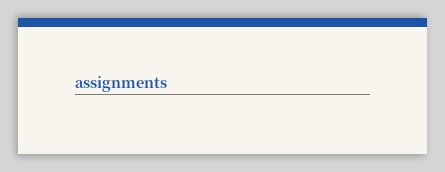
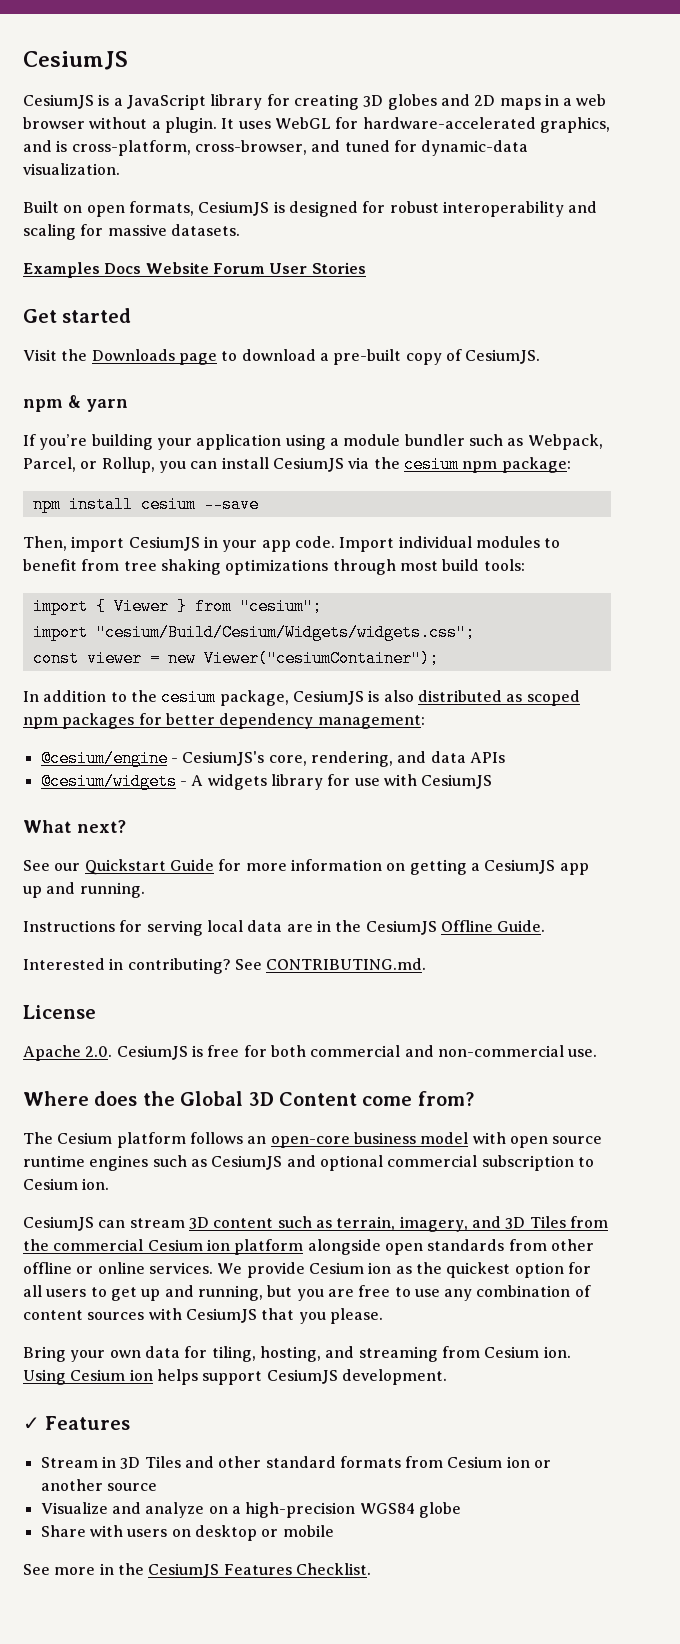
[75,76,167,92] assignments -> [23,51,128,70] [23,94,607,110] [23,117,610,133] [23,140,529,156] [23,163,120,175] [23,201,598,217] [23,224,240,240] [23,262,366,278] [23,308,132,323] [23,349,541,365] [23,395,128,412] [23,434,603,450] [23,456,571,473] [32,496,259,513] [23,536,561,552] [23,559,525,575] [32,598,322,615] [32,624,475,641] [32,650,439,667] [23,689,580,706] [23,713,425,729] [40,750,505,767] [40,773,493,790] [23,820,126,833] [23,859,589,875] [23,882,145,898] [23,920,546,936] [23,958,427,974] [23,1005,96,1019] [23,1045,598,1061] [23,1091,474,1106] [23,1132,603,1148] [23,1155,594,1171] [23,1178,110,1190] [23,1216,608,1232] [23,1239,594,1255] [23,1262,591,1278] [23,1285,591,1301] [23,1308,383,1324] [23,1346,571,1362] [23,1369,447,1385] [23,1416,131,1430] [40,1456,552,1469] [40,1479,157,1491] [40,1502,461,1518] [40,1525,334,1541] [23,1563,371,1578] CesiumJS // CesiumJS is a JavaScript library for creating 3D globes and 2D maps in a web browser without a plugin. It uses WebGL for hardware-accelerated graphics, and is cross-platform, cross-browser, and tuned for dynamic-data visualization. // Built on open formats, CesiumJS is designed for robust interoperability and scaling for massive datasets. // Examples Docs Website Forum User Stories // Get started // Visit the Downloads page to download a pre-built copy of CesiumJS. // npm & yarn // If you’re building your application using a module bundler such as Webpack, Parcel, or Rollup, you can install CesiumJS via the cesium npm package: // npm install cesium --save // Then, import CesiumJS in your app code. Import individual modules to benefit from tree shaking optimizations through most build tools: // import { Viewer } from "cesium"; // import "cesium/Build/Cesium/Widgets/widgets.css"; // const viewer = new Viewer("cesiumContainer"); // In addition to the cesium package, CesiumJS is also distributed as scoped npm packages for better dependency management: // @cesium/engine - CesiumJS's core, rendering, and data APIs // @cesium/widgets - A widgets library for use with CesiumJS // What next? // See our Quickstart Guide for more information on getting a CesiumJS app up and running. // Instructions for serving local data are in the CesiumJS Offline Guide. // Interested in contributing? See CONTRIBUTING.md. // License // Apache 2.0. CesiumJS is free for both commercial and non-commercial use. // Where does the Global 3D Content come from? // The Cesium platform follows an open-core business model with open source runtime engines such as CesiumJS and optional commercial subscription to Cesium ion. // CesiumJS can stream 3D content such as terrain, imagery, and 3D Tiles from the commercial Cesium ion platform alongside open standards from other offline or online services. We provide Cesium ion as the quickest option for all users to get up and running, but you are free to use any combination of content sources with CesiumJS that you please. // Bring your own data for tiling, hosting, and streaming from Cesium ion. Using Cesium ion helps support CesiumJS development. // ✓ Features // Stream in 3D Tiles and other standard formats from Cesium ion or another source // Visualize and analyze on a high-precision WGS84 globe // Share with users on desktop or mobile // See more in the CesiumJS Features Checklist.

